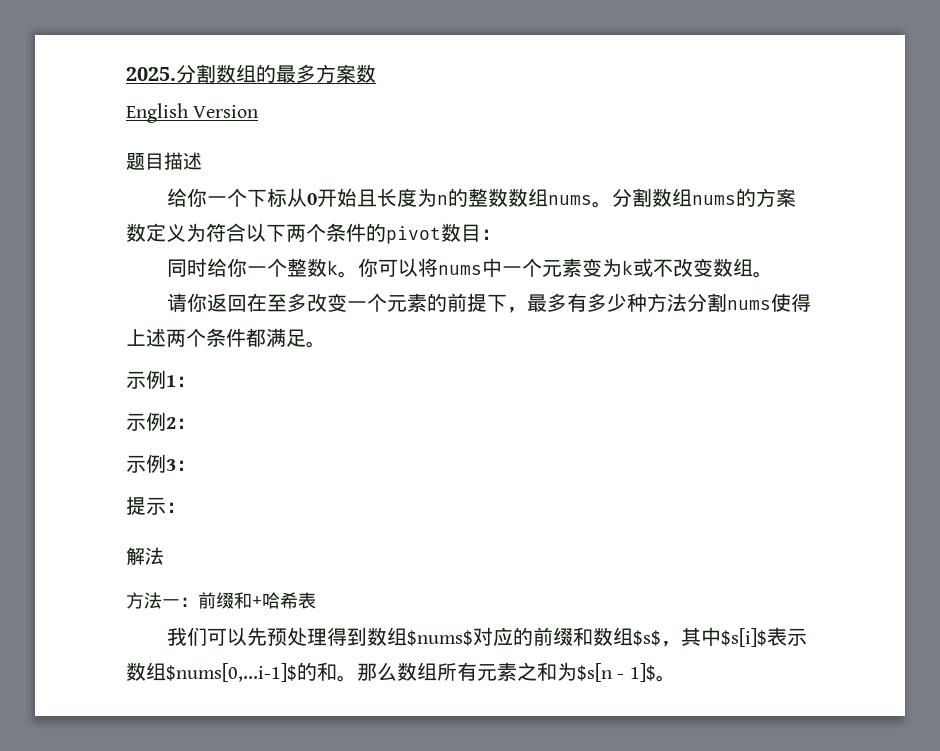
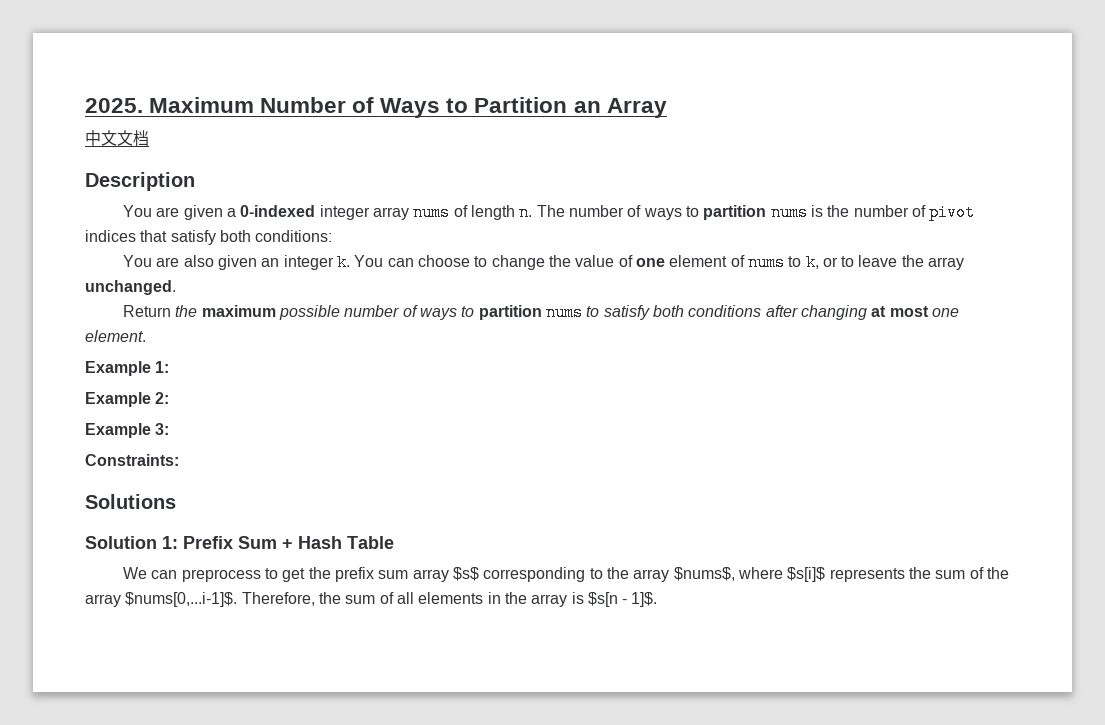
[176,64,376,83] [126,103,259,123] [126,152,202,170] [166,188,796,208] [126,223,501,244] [166,258,773,278] [166,293,811,313] [126,328,326,348] [126,370,196,389] [126,412,196,431] [126,454,196,473] [126,496,186,515] [126,547,164,565] [126,592,316,609] [166,627,807,647] [126,662,577,682] 分割数组的最多方案数 // English Version // 题目描述 // 给你一个下标从0开始且长度为n的整数数组nums。分割数组nums的方案数定义为符合以下两个条件的pivot数目： // 同时给你一个整数k。你可以将nums中一个元素变为k或不改变数组。 // 请你返回在至多改变一个元素的前提下，最多有多少种方法分割nums使得上述两个条件都满足。 // 示例1： // 示例2： // 示例3： // 提示： // 解法 // 方法一：前缀和+哈希表 // 我们可以先预处理得到数组$nums$对应的前缀和数组$s$，其中$s[i]$表示数组$nums[0,...i-1]$的和。那么数组所有元素之和为 -> [149,97,667,118] [85,130,149,146] [85,172,195,191] [123,204,976,221] [85,230,333,245] [123,254,965,271] [85,280,176,295] [123,304,959,321] [85,330,146,342] [85,361,170,376] [85,392,170,407] [85,423,170,438] [85,454,179,466] [85,494,176,509] [85,536,394,549] [123,567,1009,582] [85,592,584,607] Maximum Number of Ways to Partition an Array // 中文文档 // Description // You are given a 0-indexed integer array nums of length n. The number of ways to partition nums is the number of pivot indices that satisfy both conditions: // You are also given an integer k. You can choose to change the value of one element of nums to k, or to leave the array unchanged. // Return the maximum possible number of ways to partition nums to satisfy both conditions after changing at most one element. // Example 1: // Example 2: // Example 3: // Constraints: // Solutions // Solution 1: Prefix Sum + Hash Table // We can preprocess to get the prefix sum array $s$ corresponding to the array $nums$, where $s[i]$ represents the sum of the array $nums[0,...i-1]$. Therefore, the sum of all elements in the array is
[629,663,676,682] 1]$。 -> [631,592,658,607] 1]$.

